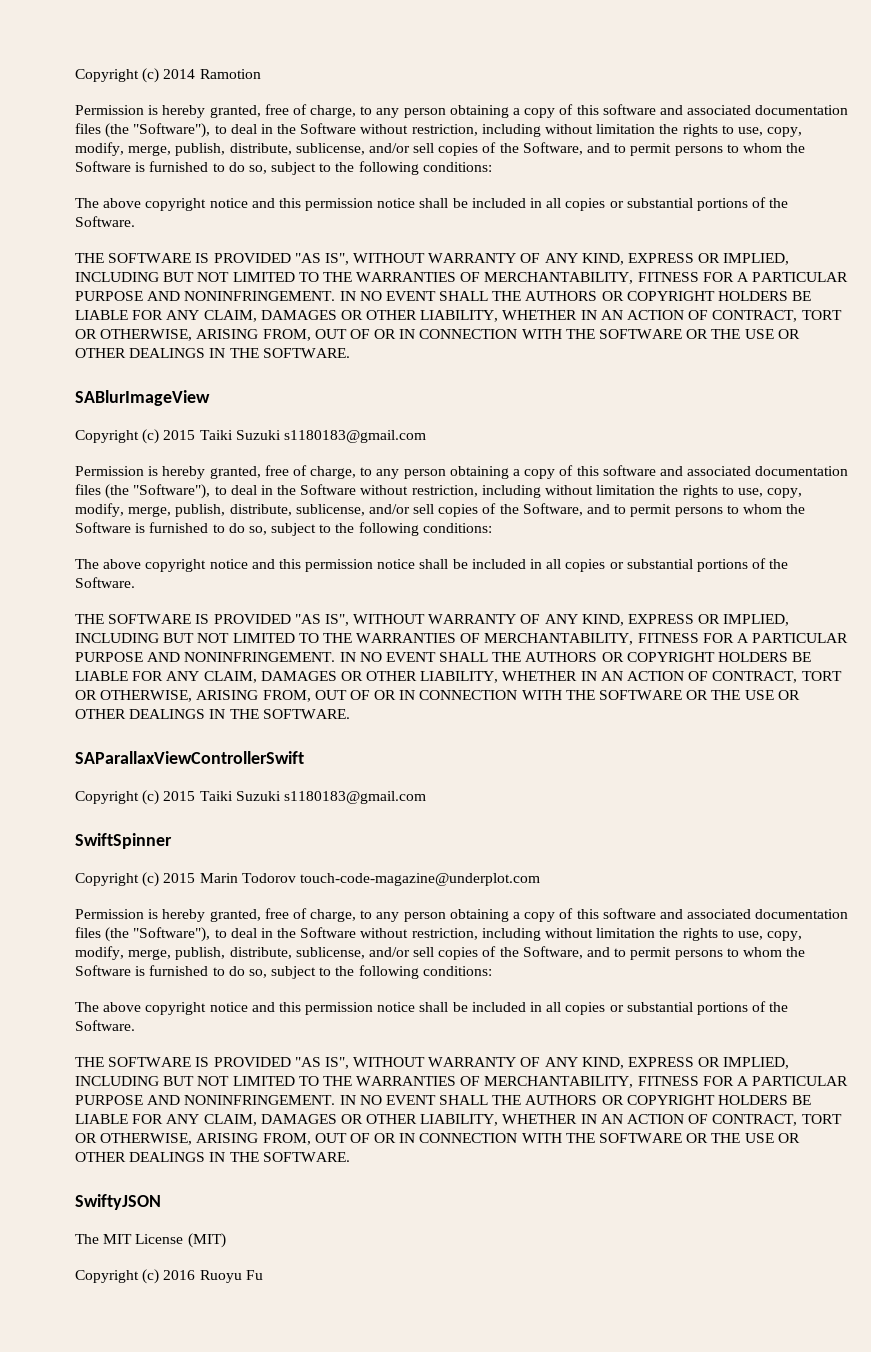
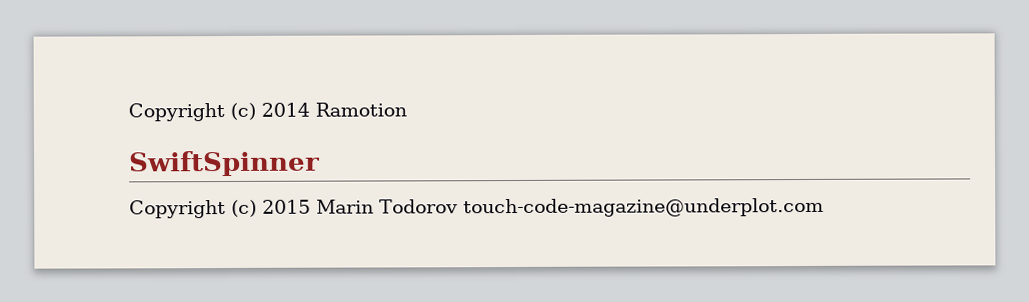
[75,104,849,118] [75,123,803,138] [75,142,806,156] [75,161,492,175] [75,197,789,211] [75,216,135,227] [75,253,790,265] [75,272,849,284] [75,291,812,301] [75,310,842,322] [75,329,800,341] [75,348,350,358] [75,390,210,406] [75,429,426,444] [75,465,849,479] [75,484,803,499] [75,503,806,517] [75,522,492,536] [75,558,789,572] [75,577,135,588] [75,614,790,626] [75,633,849,645] [75,652,812,662] [75,671,842,683] [75,690,800,702] [75,709,350,719] [75,751,304,764] [75,790,426,805] // Permission is hereby granted, free of charge, to any person obtaining a copy of this software and associated documentation files (the "Software"), to deal in the Software without restriction, including without limitation the rights to use, copy, modify, merge, publish, distribute, sublicense, and/or sell copies of the Software, and to permit persons to whom the Software is furnished to do so, subject to the following conditions: // The above copyright notice and this permission notice shall be included in all copies or substantial portions of the Software. // THE SOFTWARE IS PROVIDED "AS IS", WITHOUT WARRANTY OF ANY KIND, EXPRESS OR IMPLIED, INCLUDING BUT NOT LIMITED TO THE WARRANTIES OF MERCHANTABILITY, FITNESS FOR A PARTICULAR PURPOSE AND NONINFRINGEMENT. IN NO EVENT SHALL THE AUTHORS OR COPYRIGHT HOLDERS BE LIABLE FOR ANY CLAIM, DAMAGES OR OTHER LIABILITY, WHETHER IN AN ACTION OF CONTRACT, TORT OR OTHERWISE, ARISING FROM, OUT OF OR IN CONNECTION WITH THE SOFTWARE OR THE USE OR OTHER DEALINGS IN THE SOFTWARE. // SABlurImageView // Copyright (c) 2015 Taiki Suzuki s1180183@gmail.com // Permission is hereby granted, free of charge, to any person obtaining a copy of this software and associated documentation files (the "Software"), to deal in the Software without restriction, including without limitation the rights to use, copy, modify, merge, publish, distribute, sublicense, and/or sell copies of the Software, and to permit persons to whom the Software is furnished to do so, subject to the following conditions: // The above copyright notice and this permission notice shall be included in all copies or substantial portions of the Software. // THE SOFTWARE IS PROVIDED "AS IS", WITHOUT WARRANTY OF ANY KIND, EXPRESS OR IMPLIED, INCLUDING BUT NOT LIMITED TO THE WARRANTIES OF MERCHANTABILITY, FITNESS FOR A PARTICULAR PURPOSE AND NONINFRINGEMENT. IN NO EVENT SHALL THE AUTHORS OR COPYRIGHT HOLDERS BE LIABLE FOR ANY CLAIM, DAMAGES OR OTHER LIABILITY, WHETHER IN AN ACTION OF CONTRACT, TORT OR OTHERWISE, ARISING FROM, OUT OF OR IN CONNECTION WITH THE SOFTWARE OR THE USE OR OTHER DEALINGS IN THE SOFTWARE. // SAParallaxViewControllerSwift // Copyright (c) 2015 Taiki Suzuki s1180183@gmail.com -> (407, 109) none
[75,908,849,922] [75,927,803,942] [75,946,806,960] [75,965,492,979] [75,1001,789,1015] [75,1020,135,1031] [75,1057,790,1069] [75,1076,849,1088] [75,1095,812,1105] [75,1114,842,1126] [75,1133,800,1145] [75,1152,350,1162] [75,1194,161,1210] [75,1233,226,1248] [75,1269,263,1284] // Permission is hereby granted, free of charge, to any person obtaining a copy of this software and associated documentation files (the "Software"), to deal in the Software without restriction, including without limitation the rights to use, copy, modify, merge, publish, distribute, sublicense, and/or sell copies of the Software, and to permit persons to whom the Software is furnished to do so, subject to the following conditions: // The above copyright notice and this permission notice shall be included in all copies or substantial portions of the Software. // THE SOFTWARE IS PROVIDED "AS IS", WITHOUT WARRANTY OF ANY KIND, EXPRESS OR IMPLIED, INCLUDING BUT NOT LIMITED TO THE WARRANTIES OF MERCHANTABILITY, FITNESS FOR A PARTICULAR PURPOSE AND NONINFRINGEMENT. IN NO EVENT SHALL THE AUTHORS OR COPYRIGHT HOLDERS BE LIABLE FOR ANY CLAIM, DAMAGES OR OTHER LIABILITY, WHETHER IN AN ACTION OF CONTRACT, TORT OR OTHERWISE, ARISING FROM, OUT OF OR IN CONNECTION WITH THE SOFTWARE OR THE USE OR OTHER DEALINGS IN THE SOFTWARE. // SwiftyJSON // The MIT License (MIT) // Copyright (c) 2016 Ruoyu Fu -> (824, 207) none

